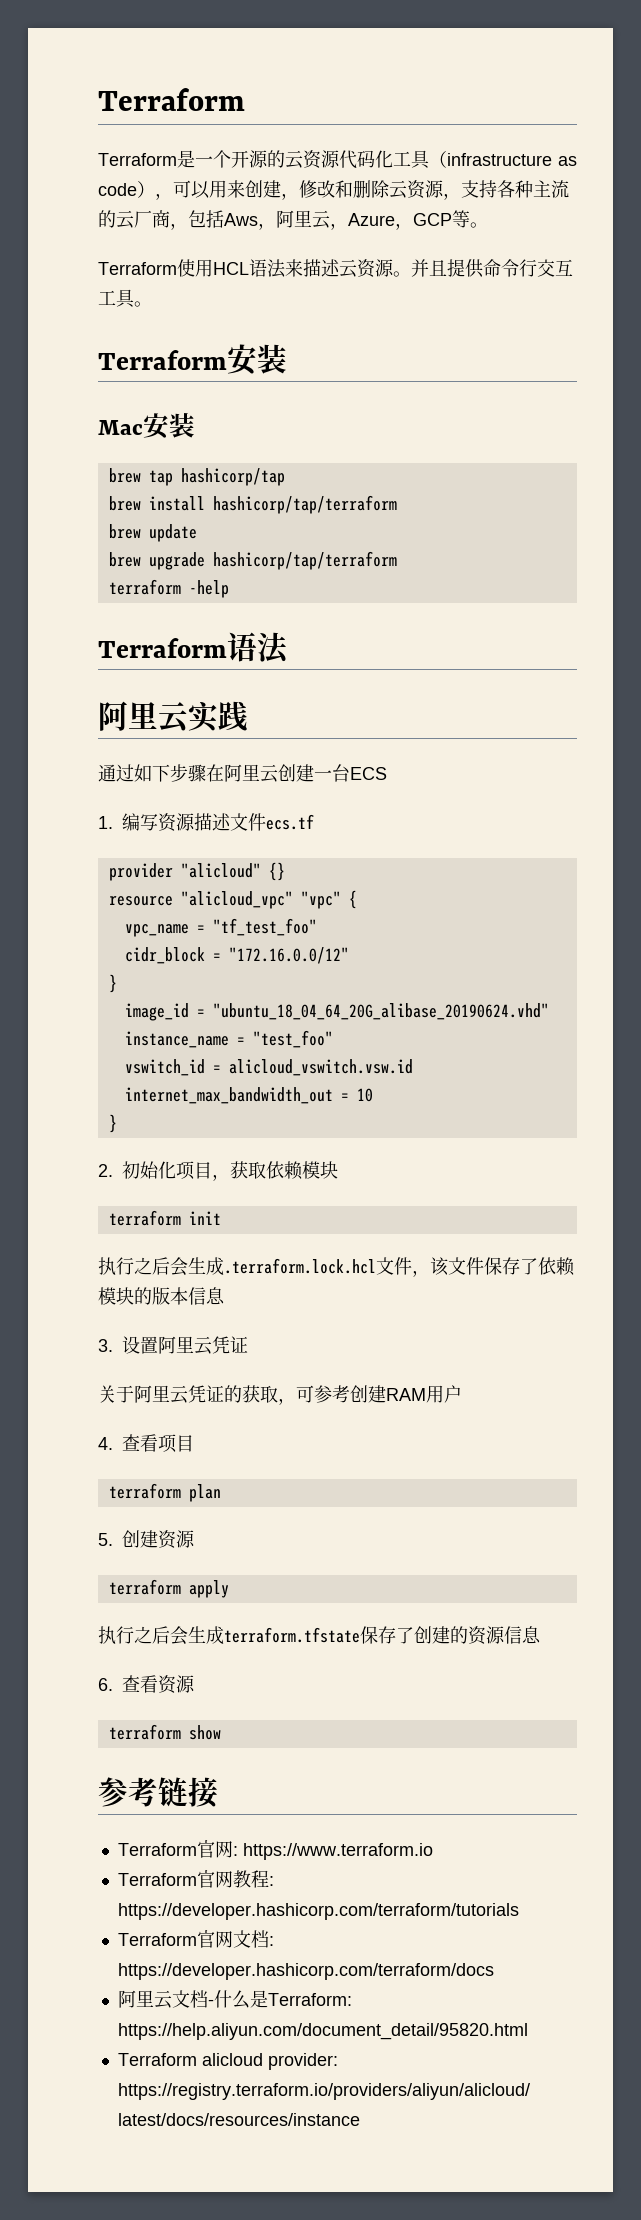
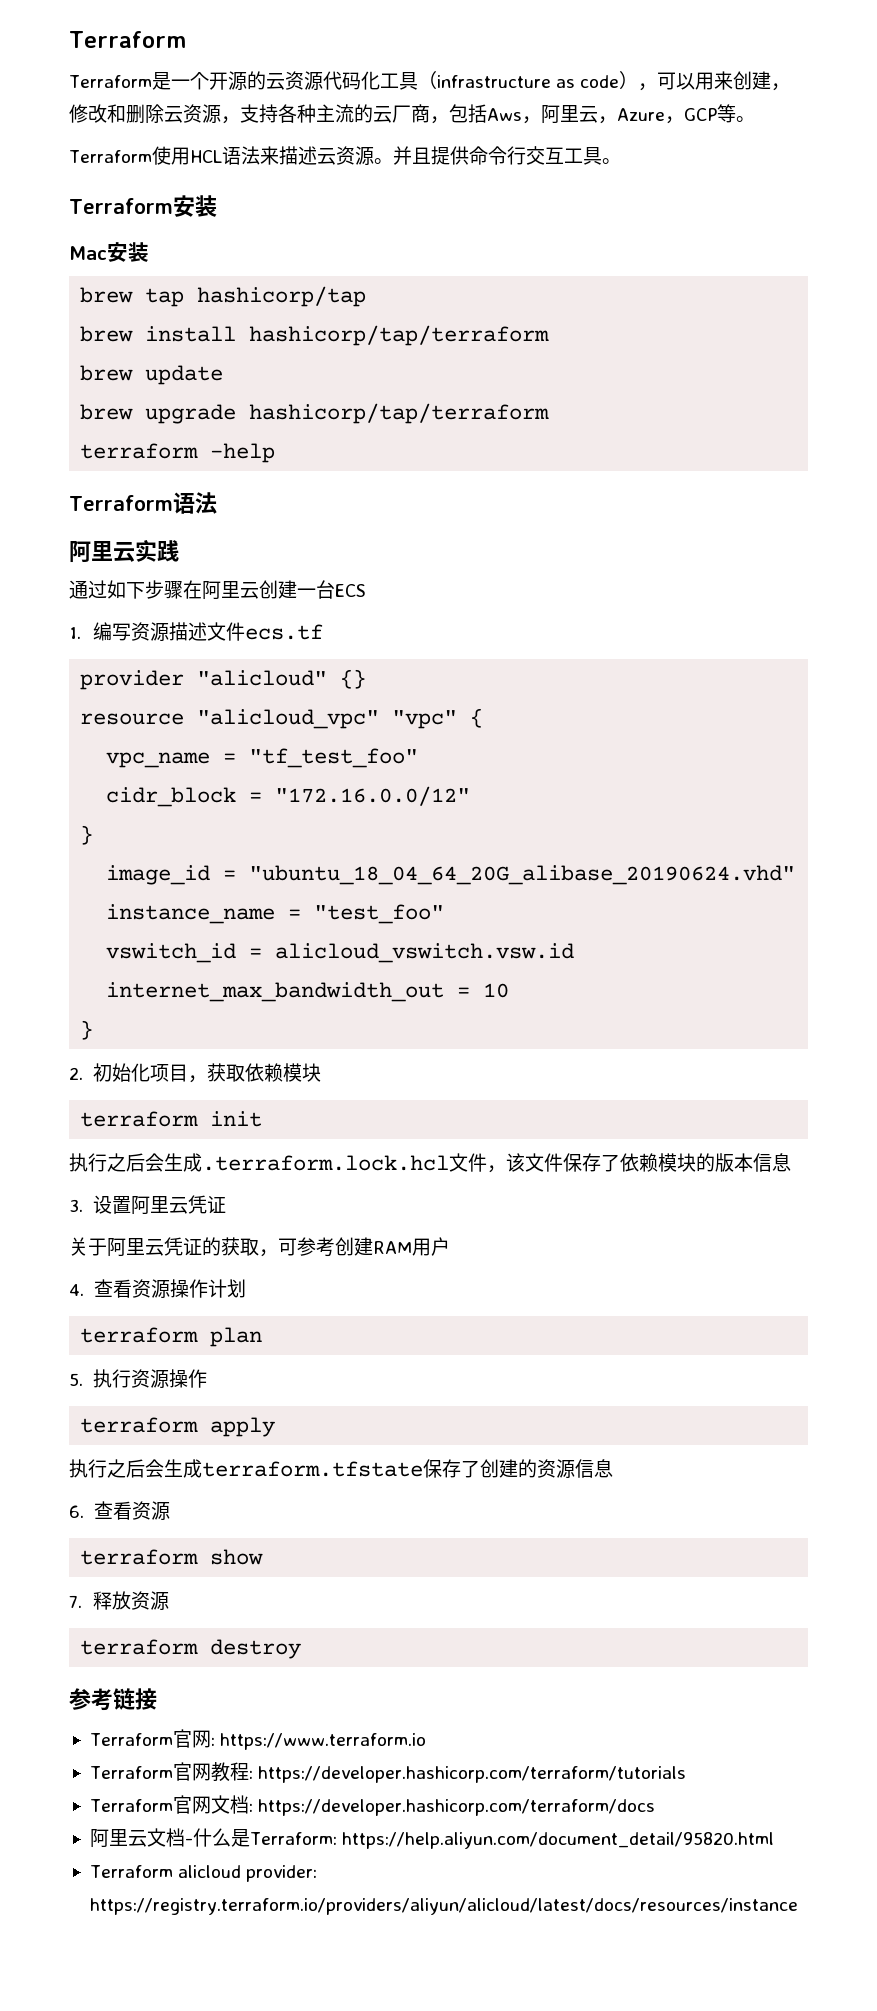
[158,1434,194,1453] 项目 -> [131,1279,246,1299] 资源操作计划
[122,1530,195,1549] 创建资源 -> [92,1369,207,1389] 执行资源操作
(221, 1732) none -> [69,1591,169,1611] [80,1639,302,1659] // 7.释放资源 // terraform destroy

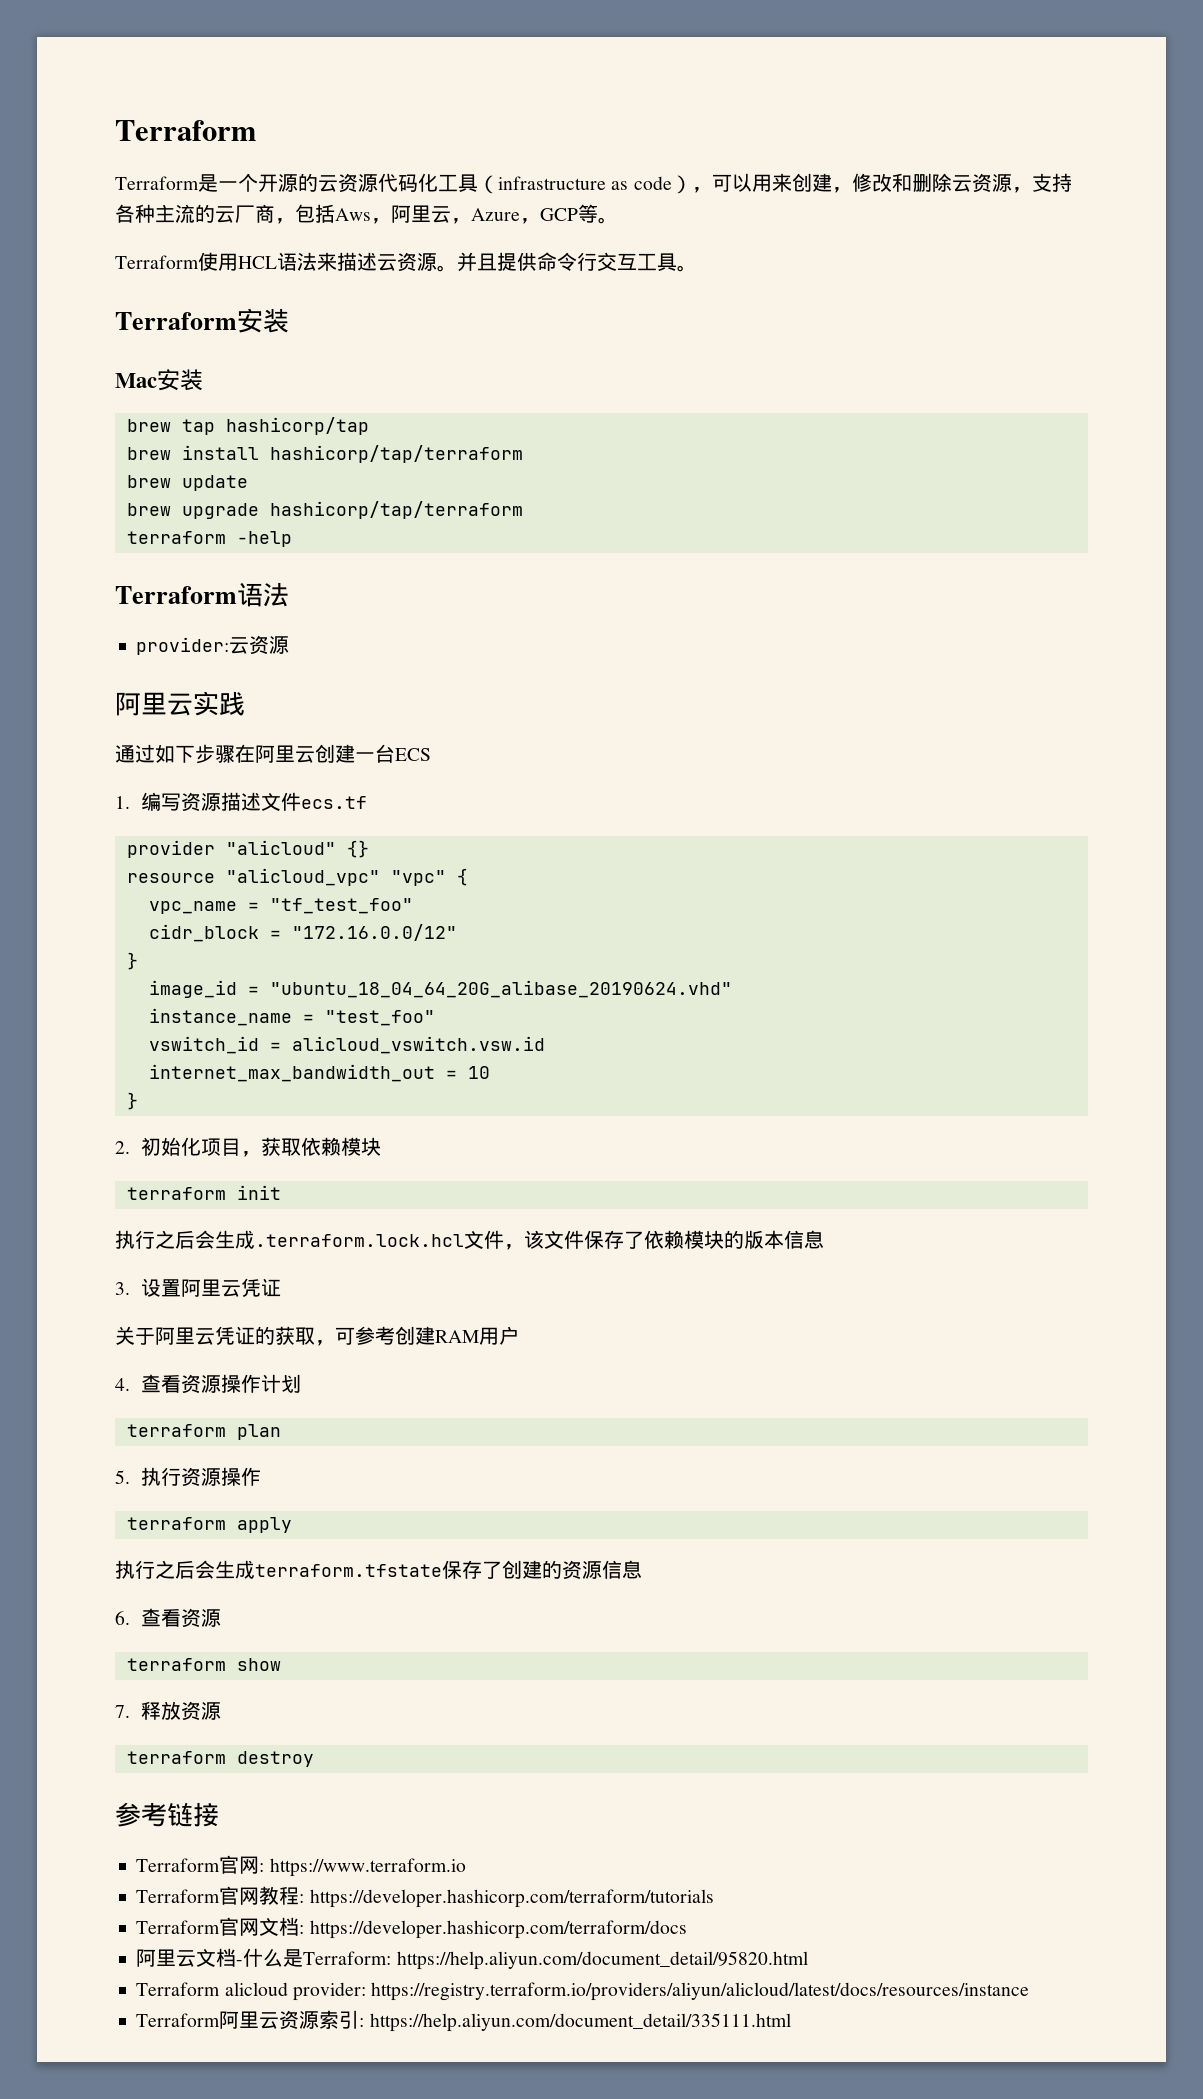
(217, 503) none -> [136,635,290,655] // provider:云资源
(798, 1906) none -> [136,2010,791,2032] // Terraform阿里云资源索引: https://help.aliyun.com/document_detail/335111.html

